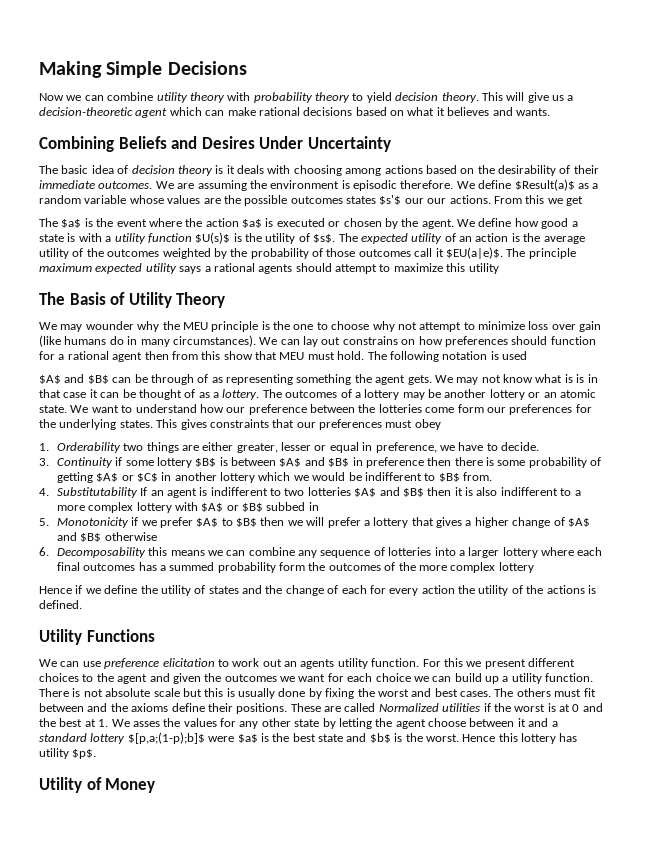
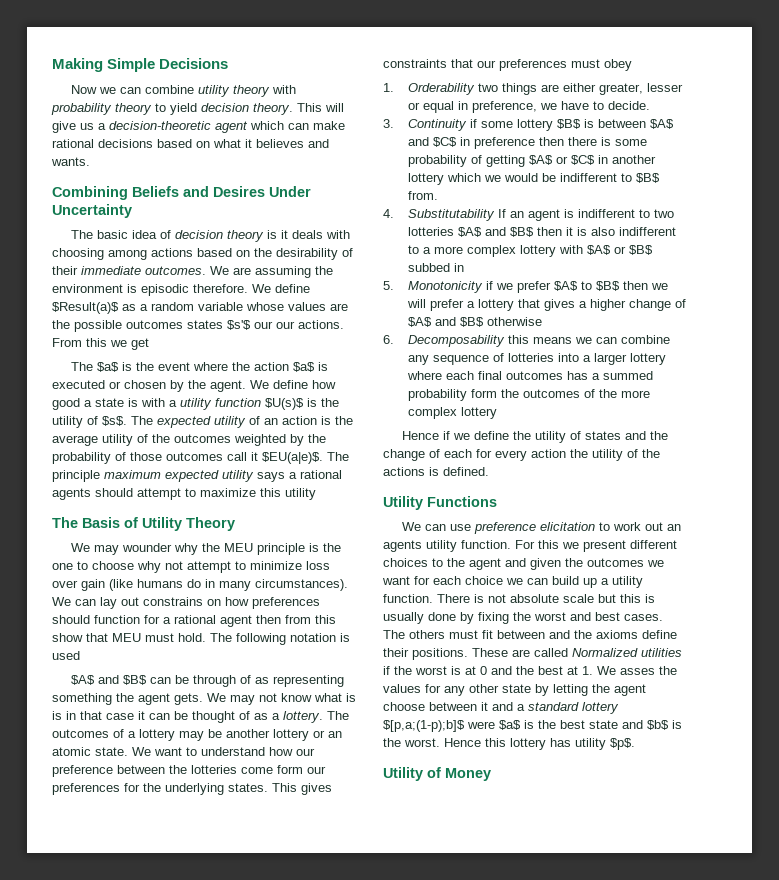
[328,458,350,467] $B$ -> [432,137,457,147] $C$

